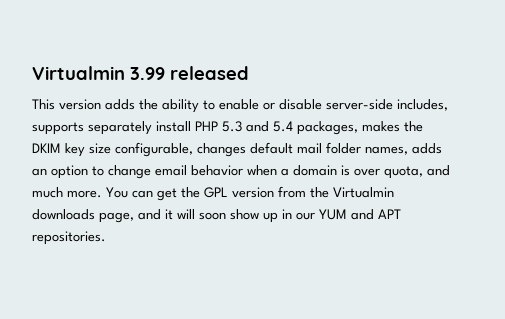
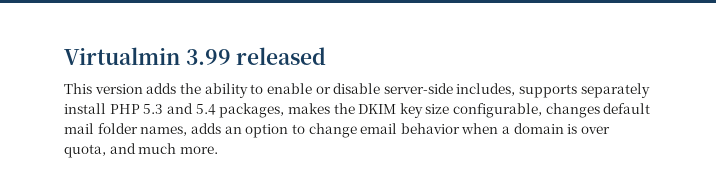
[106,186,394,201] [32,209,401,223] [32,231,106,245] You can get the GPL version from the Virtualmin downloads page, and it will soon show up in our YUM and APT repositories. -> (218, 150) none

